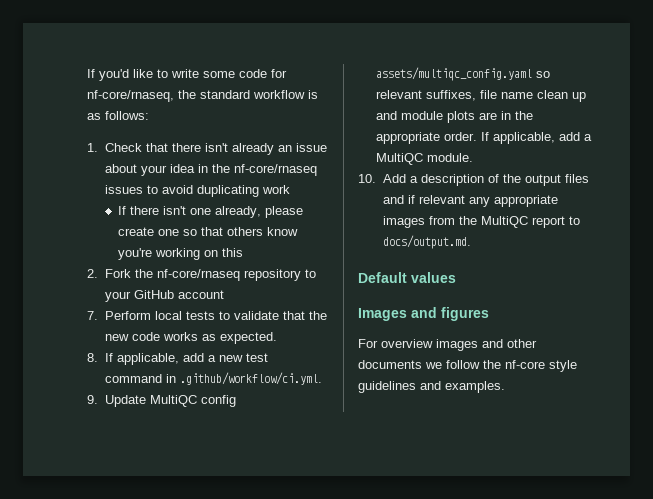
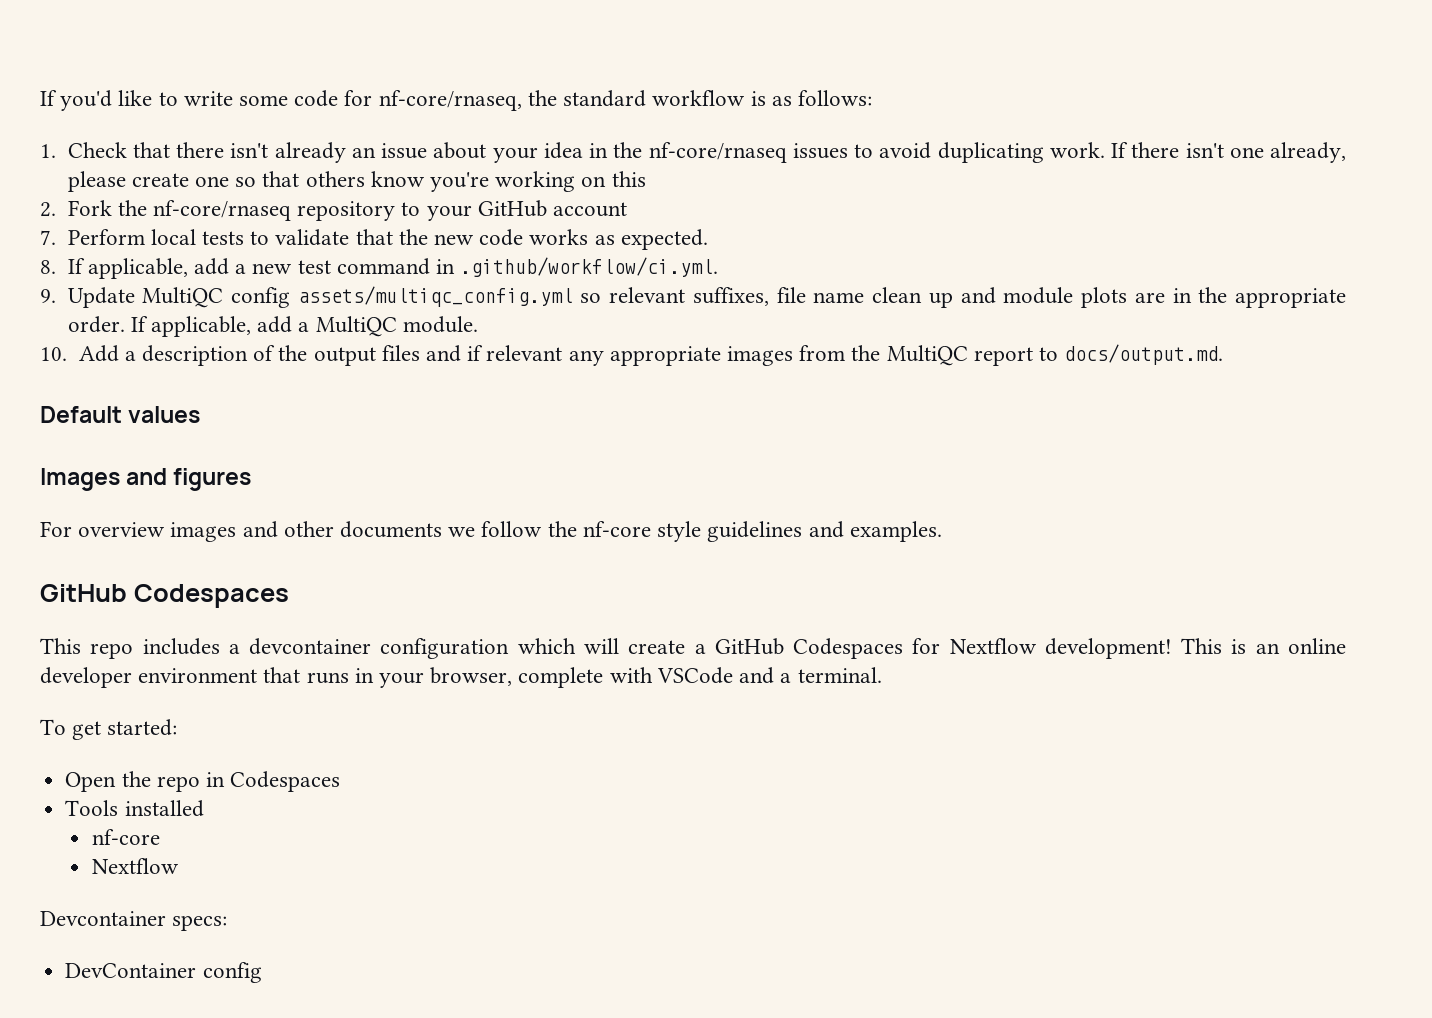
[261,185,290,194] work // -> [1049,142,1105,158] work.
[375,67,532,81] assets/multiqc_config.yaml -> [297,286,573,307] assets/multiqc_config.yml
(505, 387) none -> [40,584,289,608] [40,638,1347,659] [40,667,882,688] [40,719,178,740] [65,771,341,792] [65,800,204,817] [91,829,160,845] [91,858,179,874] [40,911,228,931] [65,962,262,983] // GitHub Codespaces // This repo includes a devcontainer configuration which will create a GitHub Codespaces for Nextflow development! This is an online developer environment that runs in your browser, complete with VSCode and a terminal. // To get started: // Open the repo in Codespaces // Tools installed // nf-core // Nextflow // Devcontainer specs: // DevContainer config

